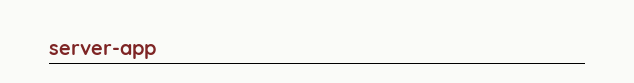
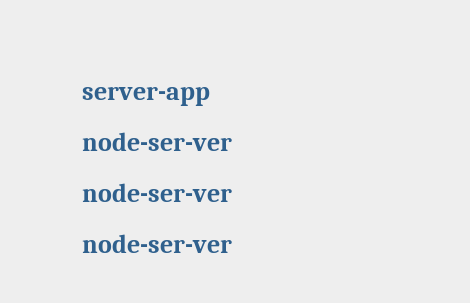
(156, 51) none -> [82,132,232,151] [82,183,232,202] [82,234,232,253] // node-ser-ver // node-ser-ver // node-ser-ver

